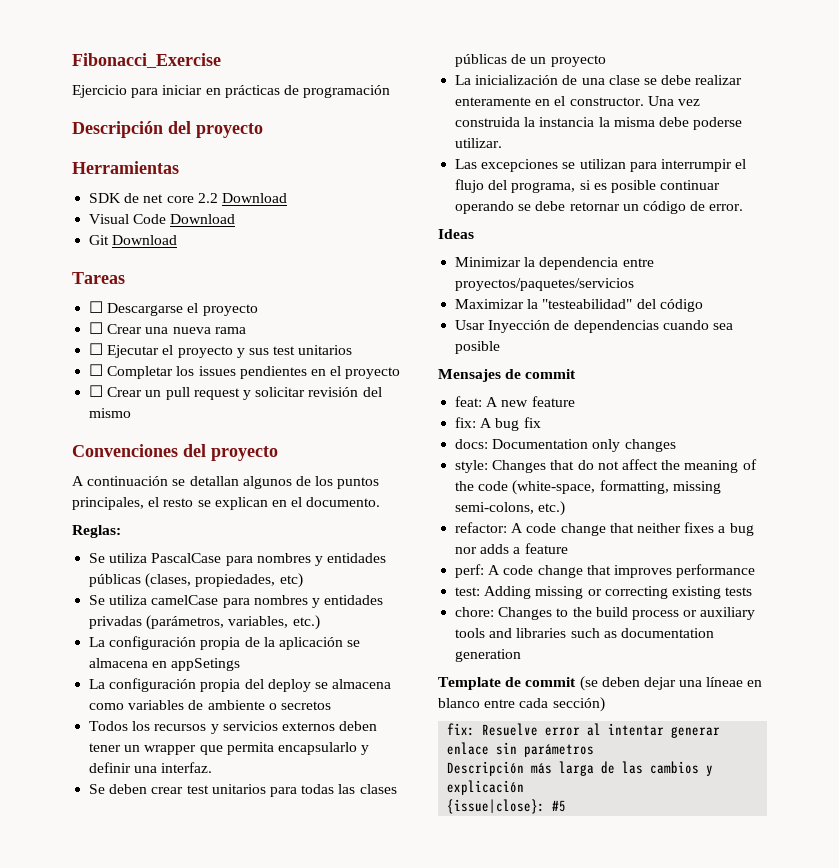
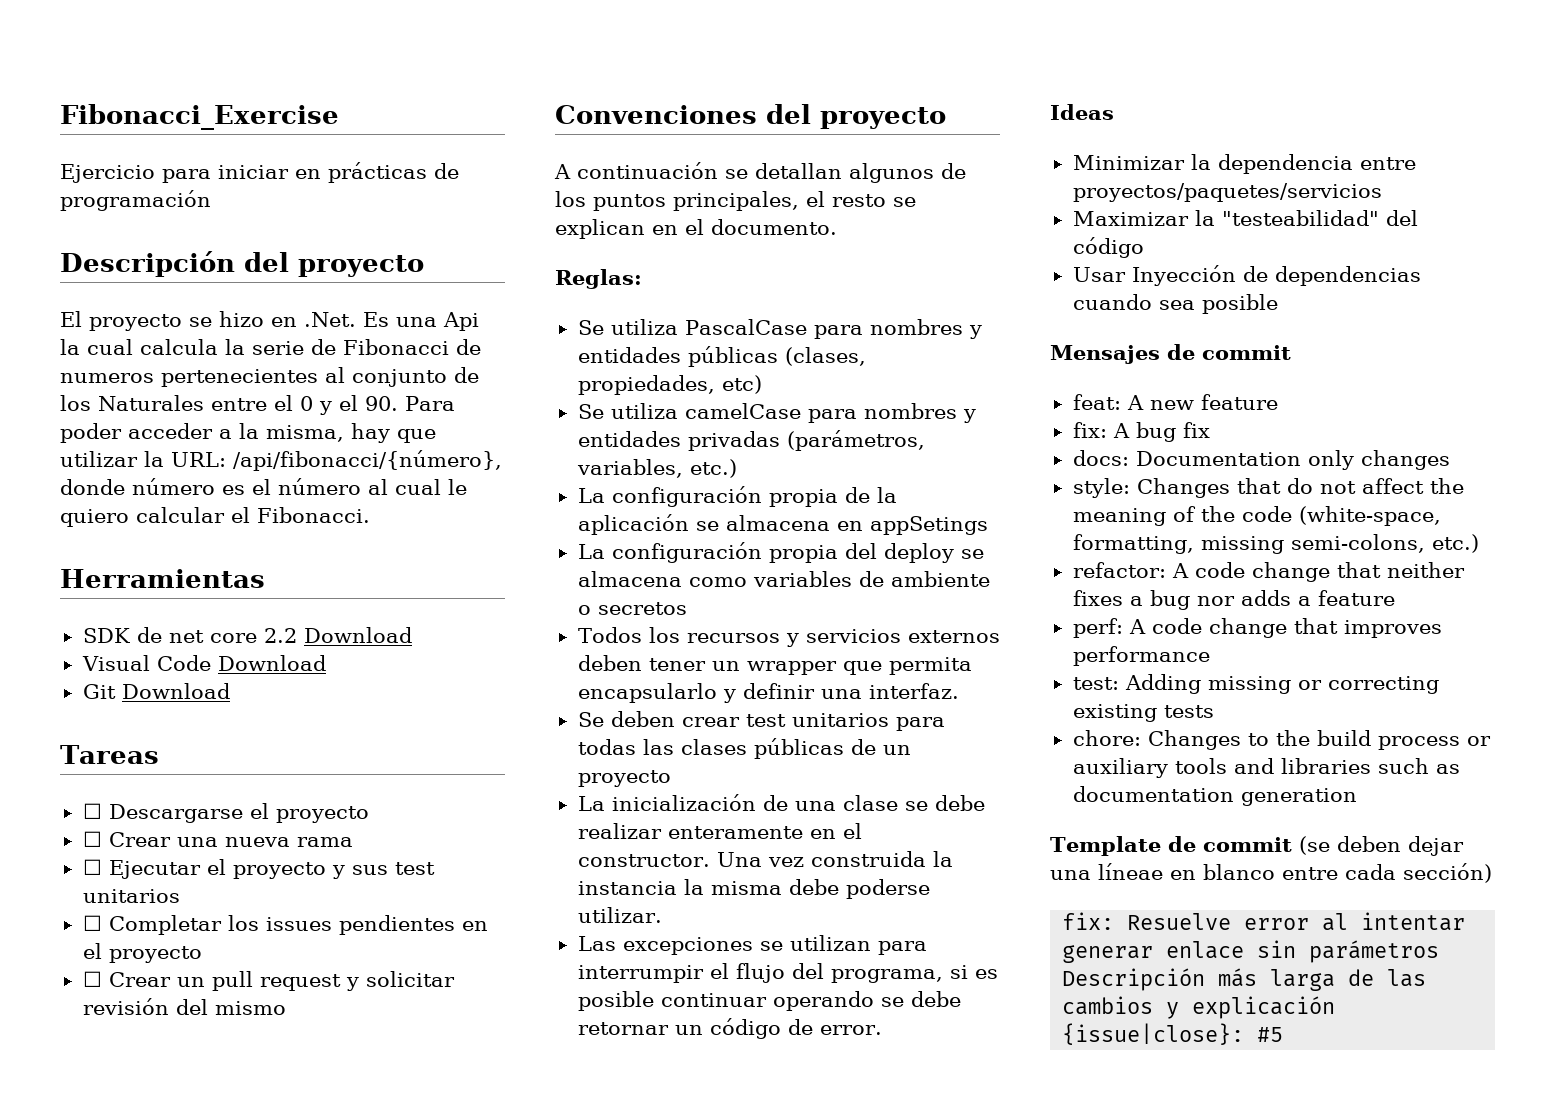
(263, 130) none -> [60,311,479,331] [60,339,481,355] [60,367,479,387] [60,395,455,415] [60,423,436,443] [60,450,502,471] [60,478,467,495] [60,507,370,527] // El proyecto se hizo en .Net. Es una Api la cual calcula la serie de Fibonacci de numeros pertenecientes al conjunto de los Naturales entre el 0 y el 90. Para poder acceder a la misma, hay que utilizar la URL: /api/fibonacci/{número}, donde número es el número al cual le quiero calcular el Fibonacci.

